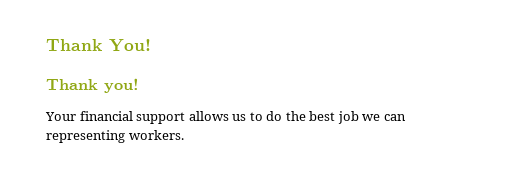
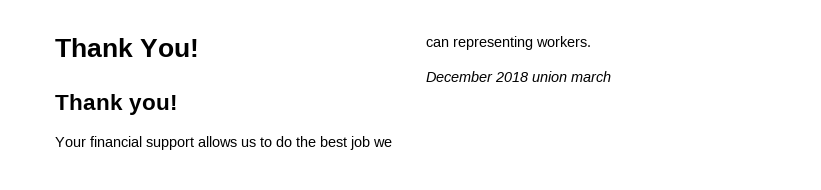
(184, 135) none -> [426,71,611,82] // December 2018 union march

